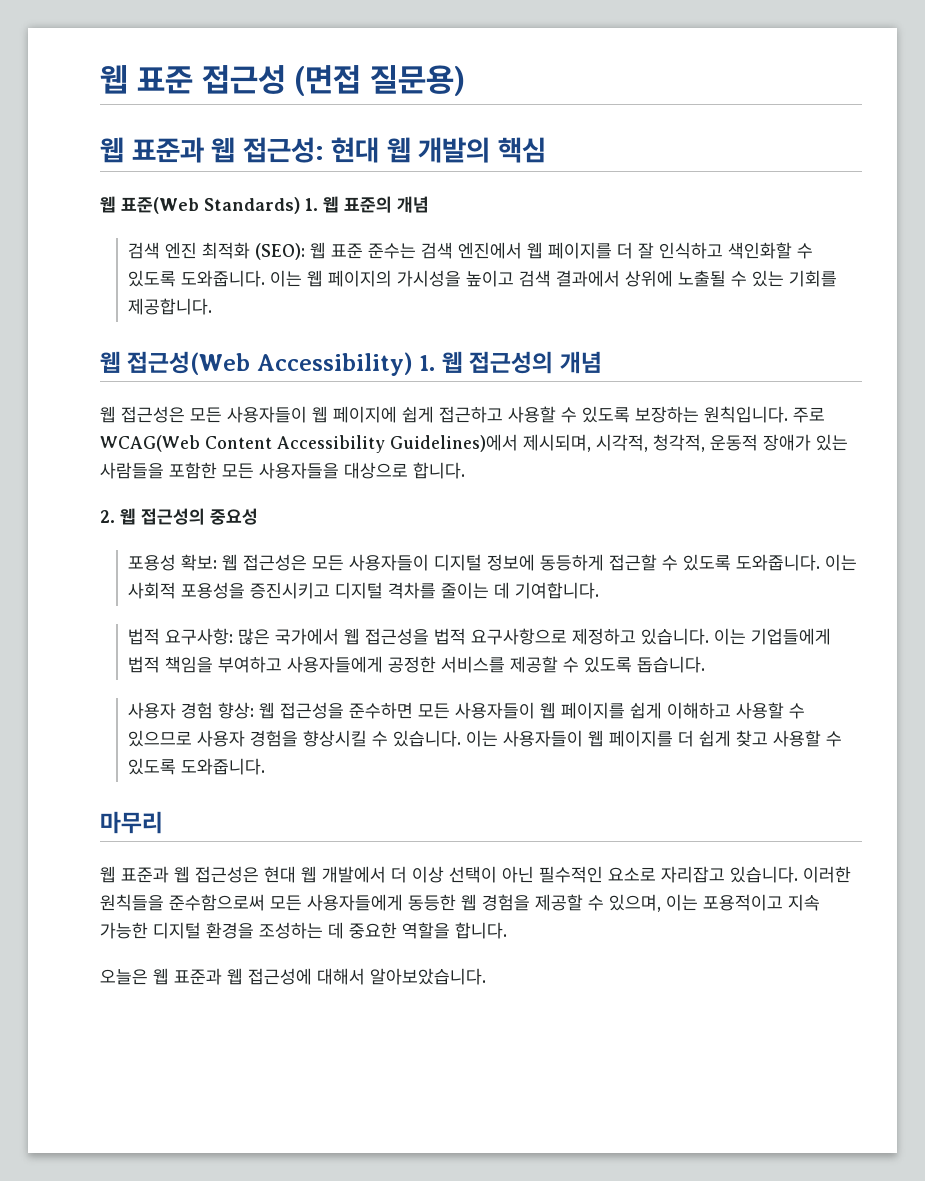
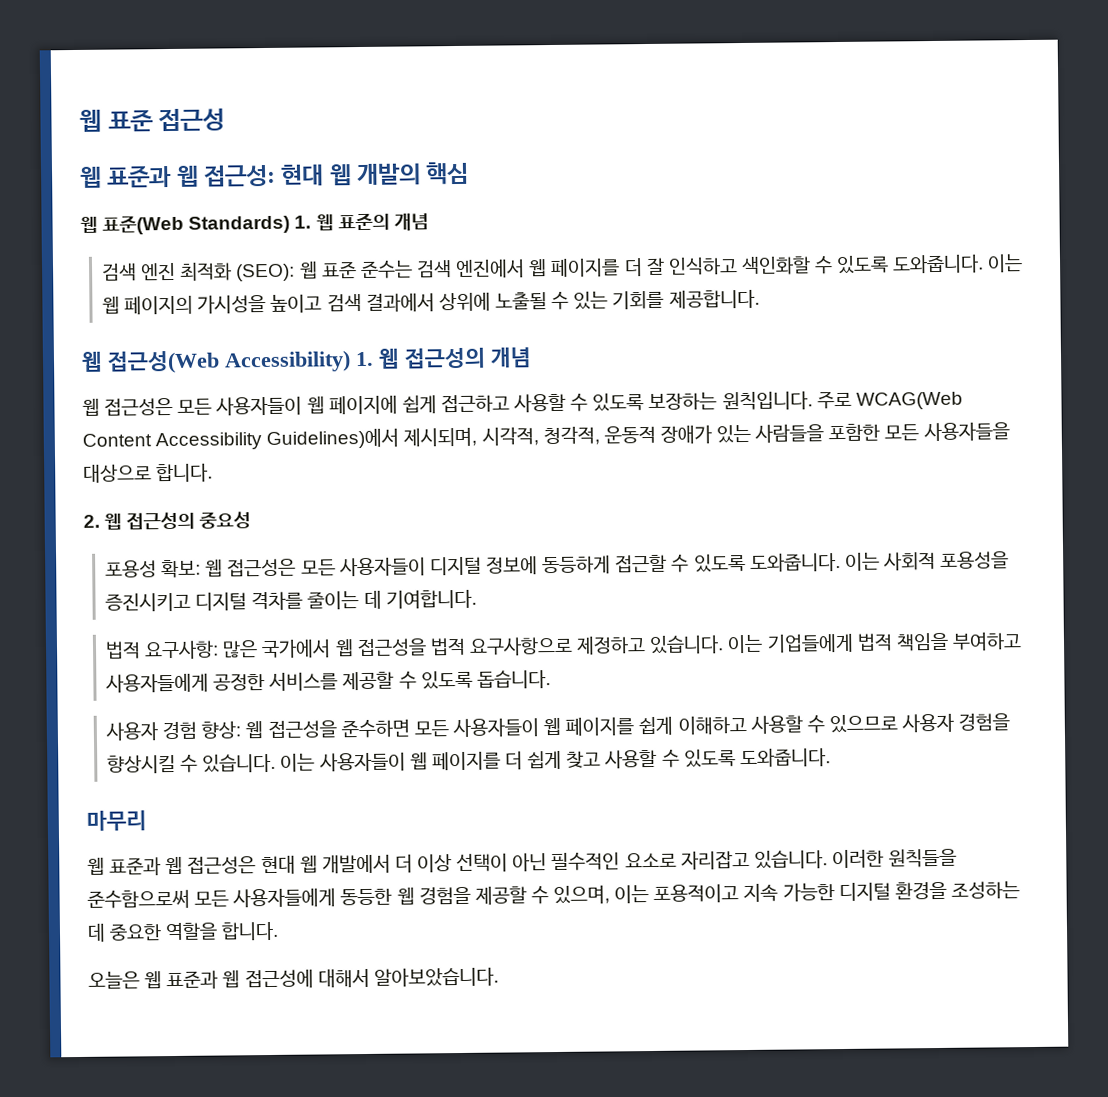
[294,65,466,96] (면접 질문용) -> (226, 120) none

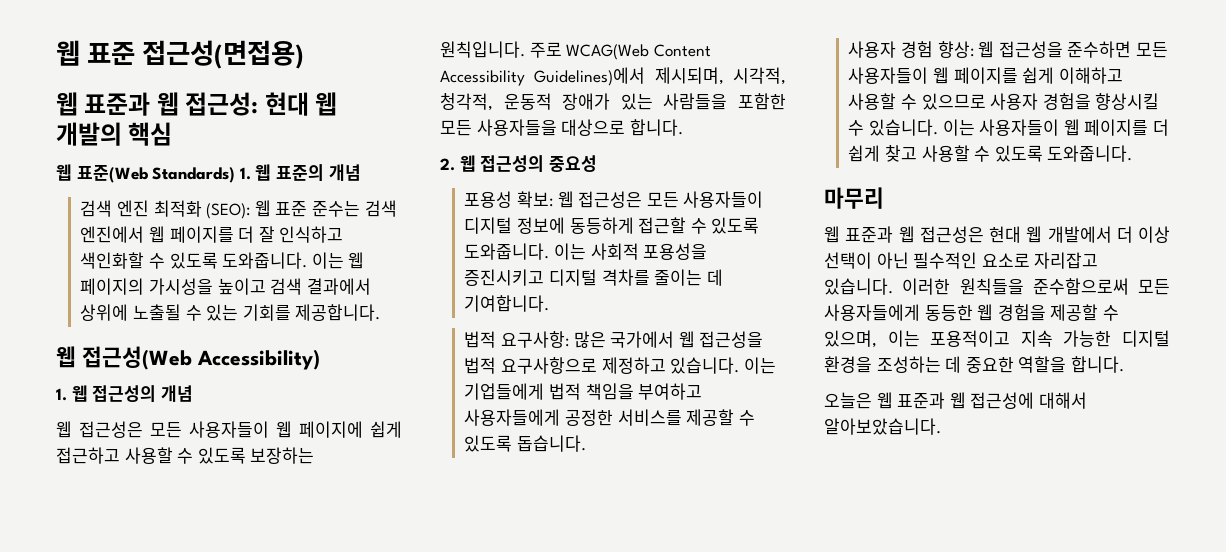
[79,108,226,132] 웹 표준 접근성 -> [56,40,305,69] 웹 표준 접근성(면접용)
(351, 361) none -> (320, 359) //

